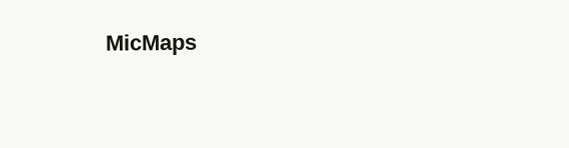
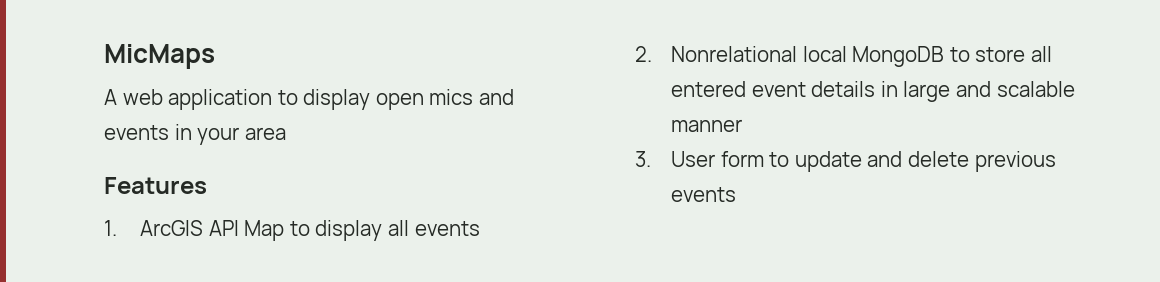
(197, 44) none -> [104,89,514,110] [104,124,286,145] [104,177,207,194] [104,220,480,241] [635,46,1052,67] [671,81,1075,102] [671,119,743,132] [635,151,1056,172] [671,187,737,202] // A web application to display open mics and events in your area // Features // 1. ArcGIS API Map to display all events // 2. Nonrelational local MongoDB to store all entered event details in large and scalable manner // 3. User form to update and delete previous events

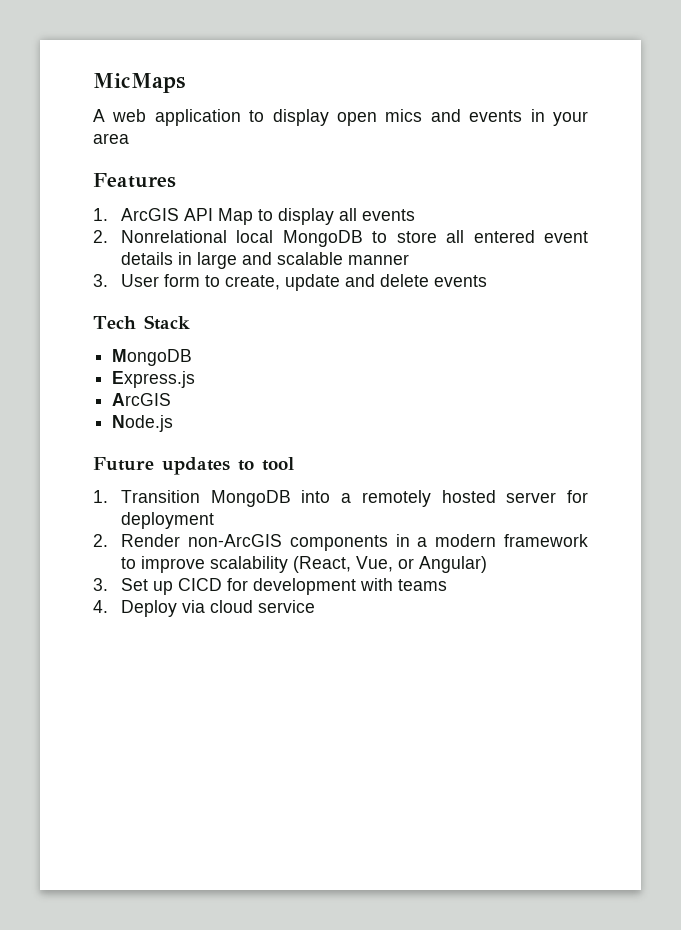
(790, 159) none -> [225,275,281,290] create,
[974,151,1056,172] [671,187,737,202] previous events -> [434,275,488,287] [93,315,190,330] [112,349,193,366] [112,371,196,388] [112,393,172,406] [112,415,174,432] [93,457,294,475] [93,490,588,507] [121,512,215,529] [93,534,588,551] [121,556,488,573] [93,578,448,595] [93,600,316,617] events // Tech Stack // MongoDB // Express.js // ArcGIS // Node.js // Future updates to tool // 1. Transition MongoDB into a remotely hosted server for deployment // 2. Render non-ArcGIS components in a modern framework to improve scalability (React, Vue, or Angular) // 3. Set up CICD for development with teams // 4. Deploy via cloud service

